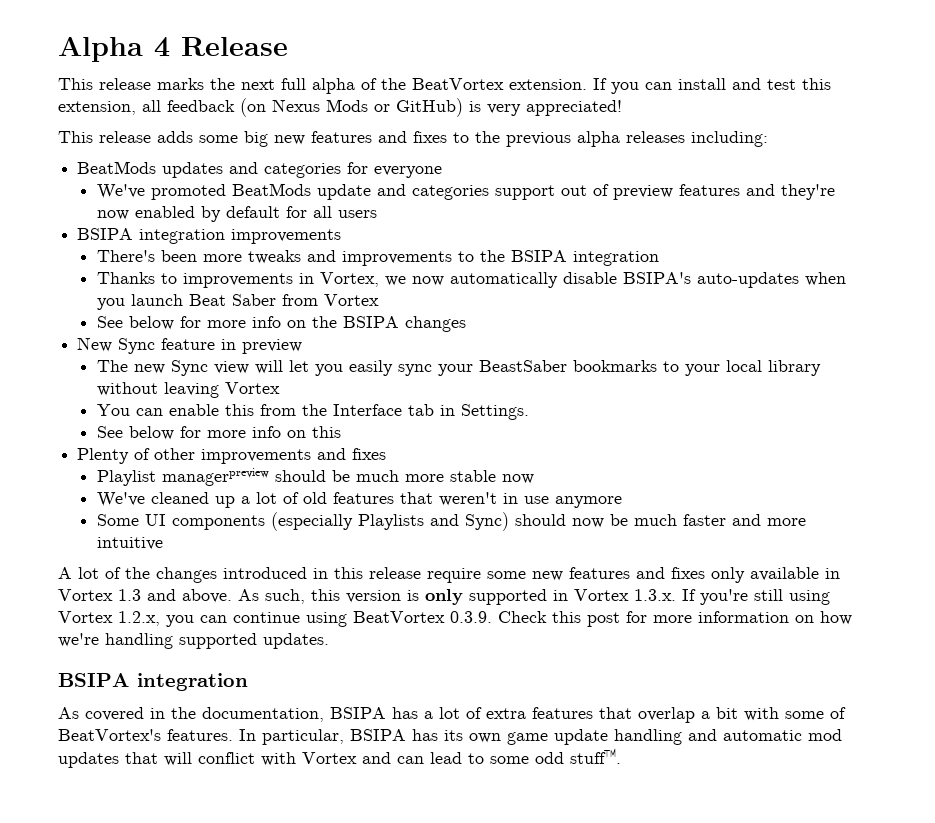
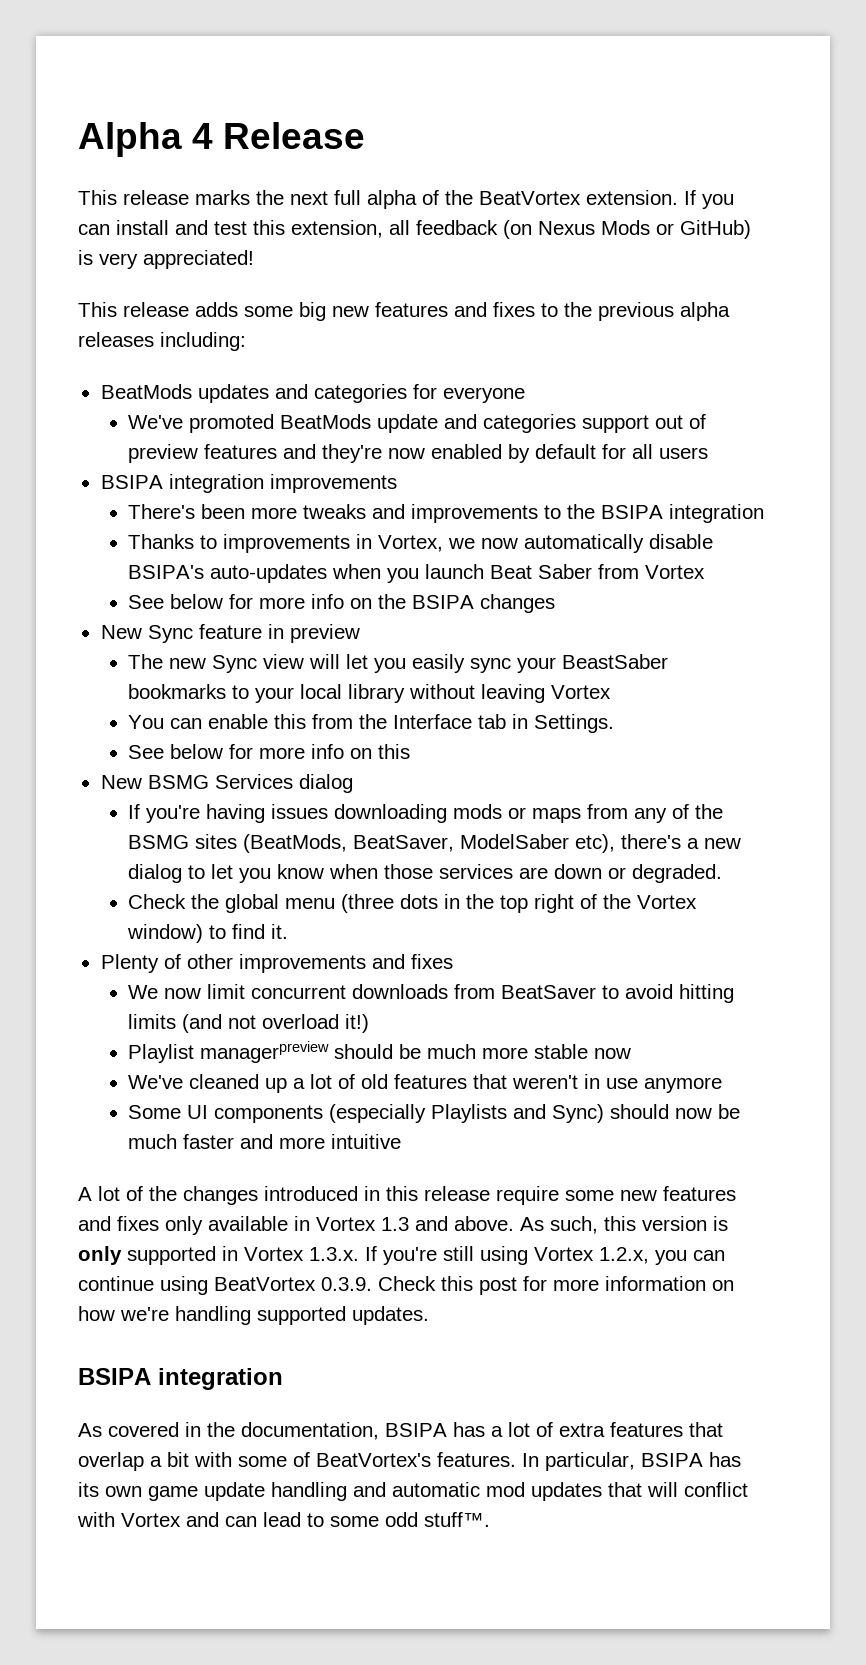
(341, 432) none -> [100,774,353,793] [128,804,724,823] [128,834,742,853] [128,864,723,883] [128,894,698,913] [127,924,289,943] // New BSMG Services dialog // If you're having issues downloading mods or maps from any of the BSMG sites (BeatMods, BeatSaver, ModelSaber etc), there's a new dialog to let you know when those services are down or degraded. // Check the global menu (three dots in the top right of the Vortex window) to find it.
(387, 454) none -> [128,984,735,1003] [128,1014,370,1033] // We now limit concurrent downloads from BeatSaver to avoid hitting limits (and not overload it!)

